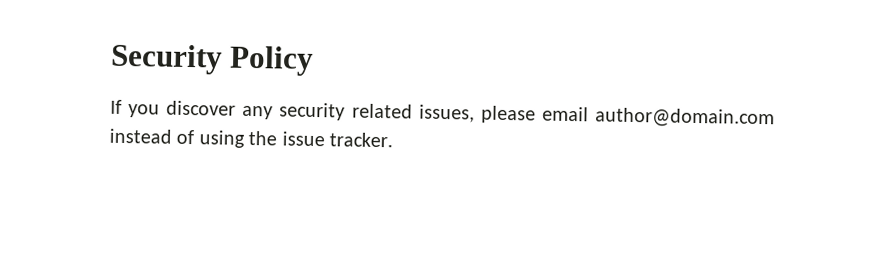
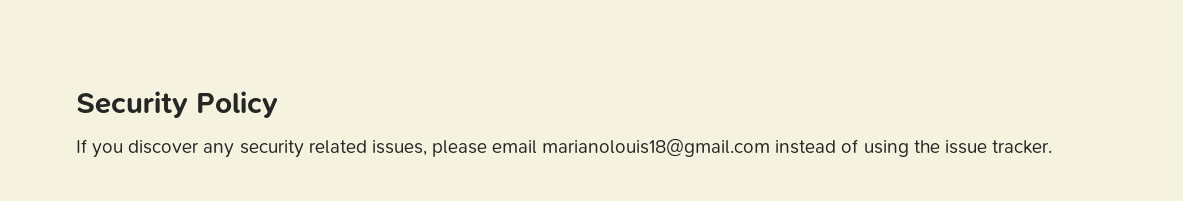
[594,107,775,129] author@domain.com -> [542,138,771,157] marianolouis18@gmail.com

